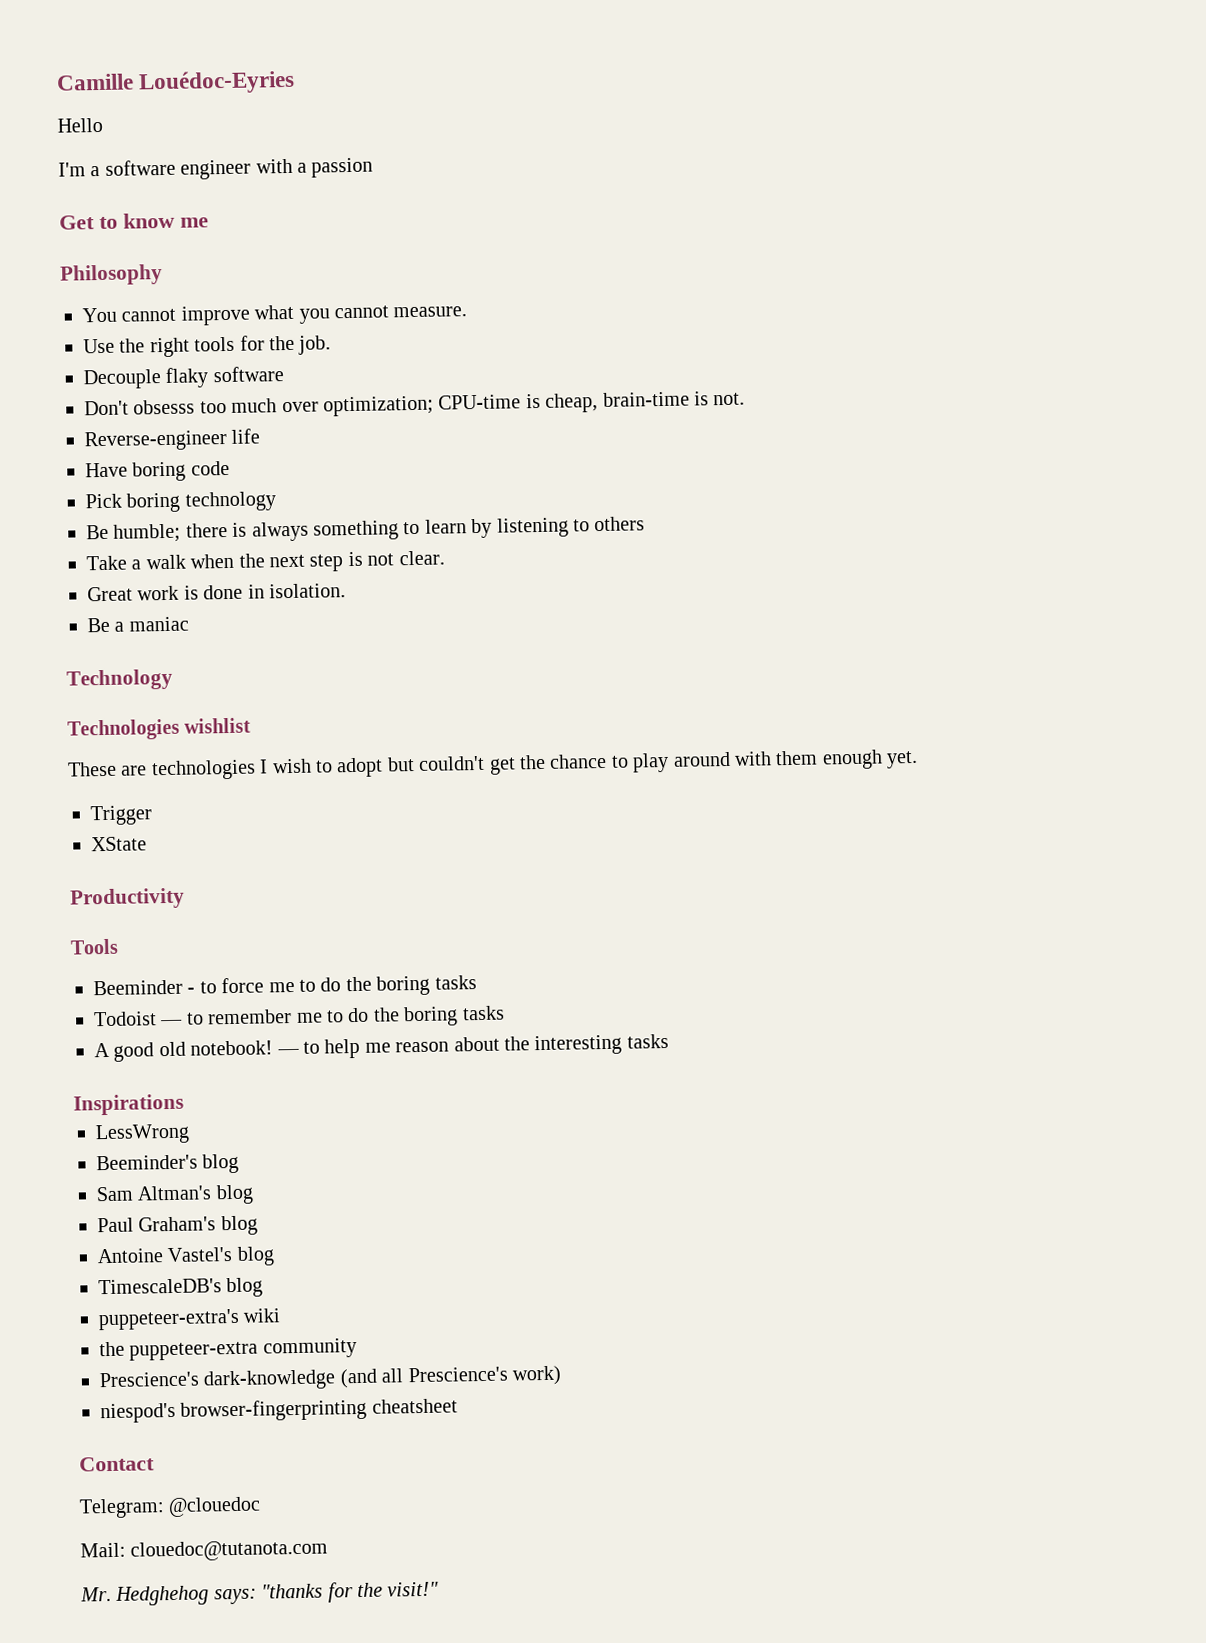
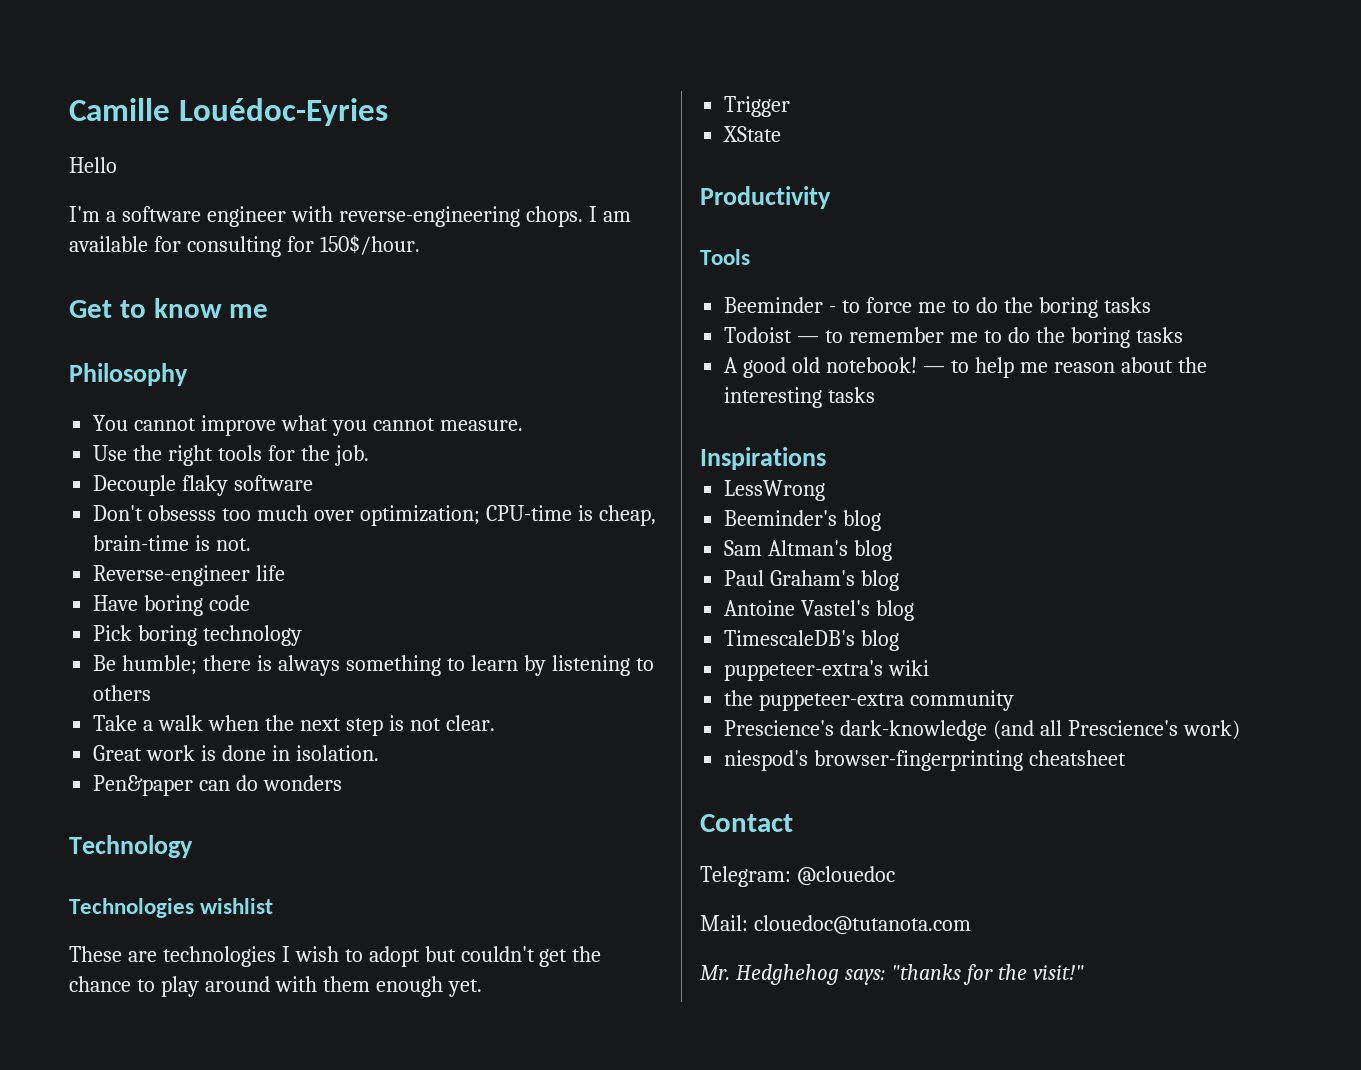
[297,157,374,178] a passion -> [338,206,631,227] [69,235,420,257] reverse-engineering chops. I am available for consulting for 150$/hour.
[87,616,189,633] Be a maniac -> [93,775,343,796] Pen&paper can do wonders

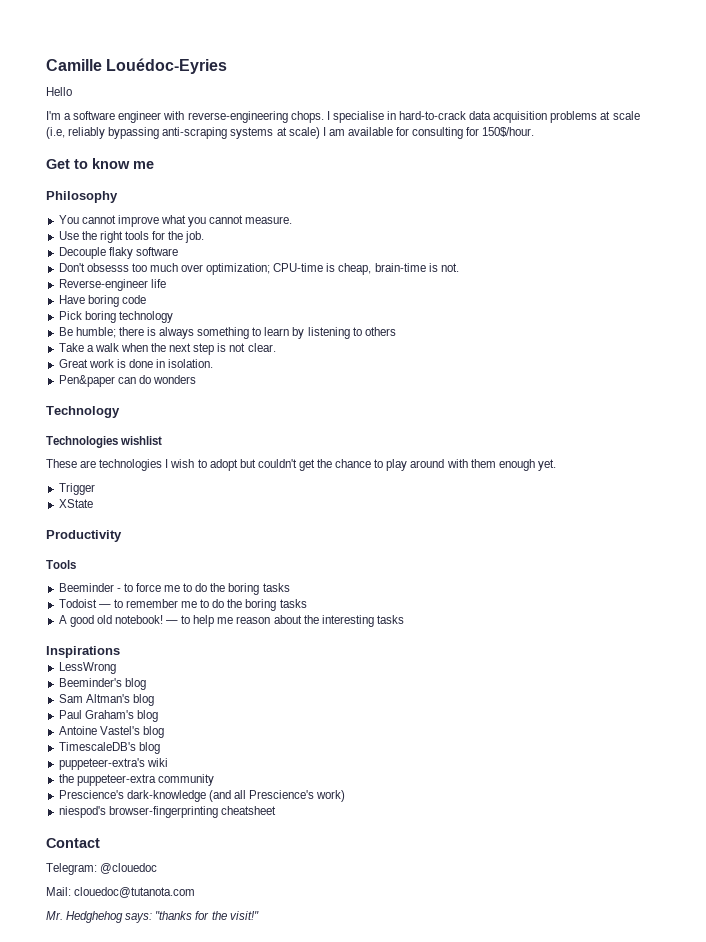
(597, 214) none -> [332,111,640,123] [46,127,326,139] specialise in hard-to-crack data acquisition problems at scale (i.e, reliably bypassing anti-scraping systems at scale) I

